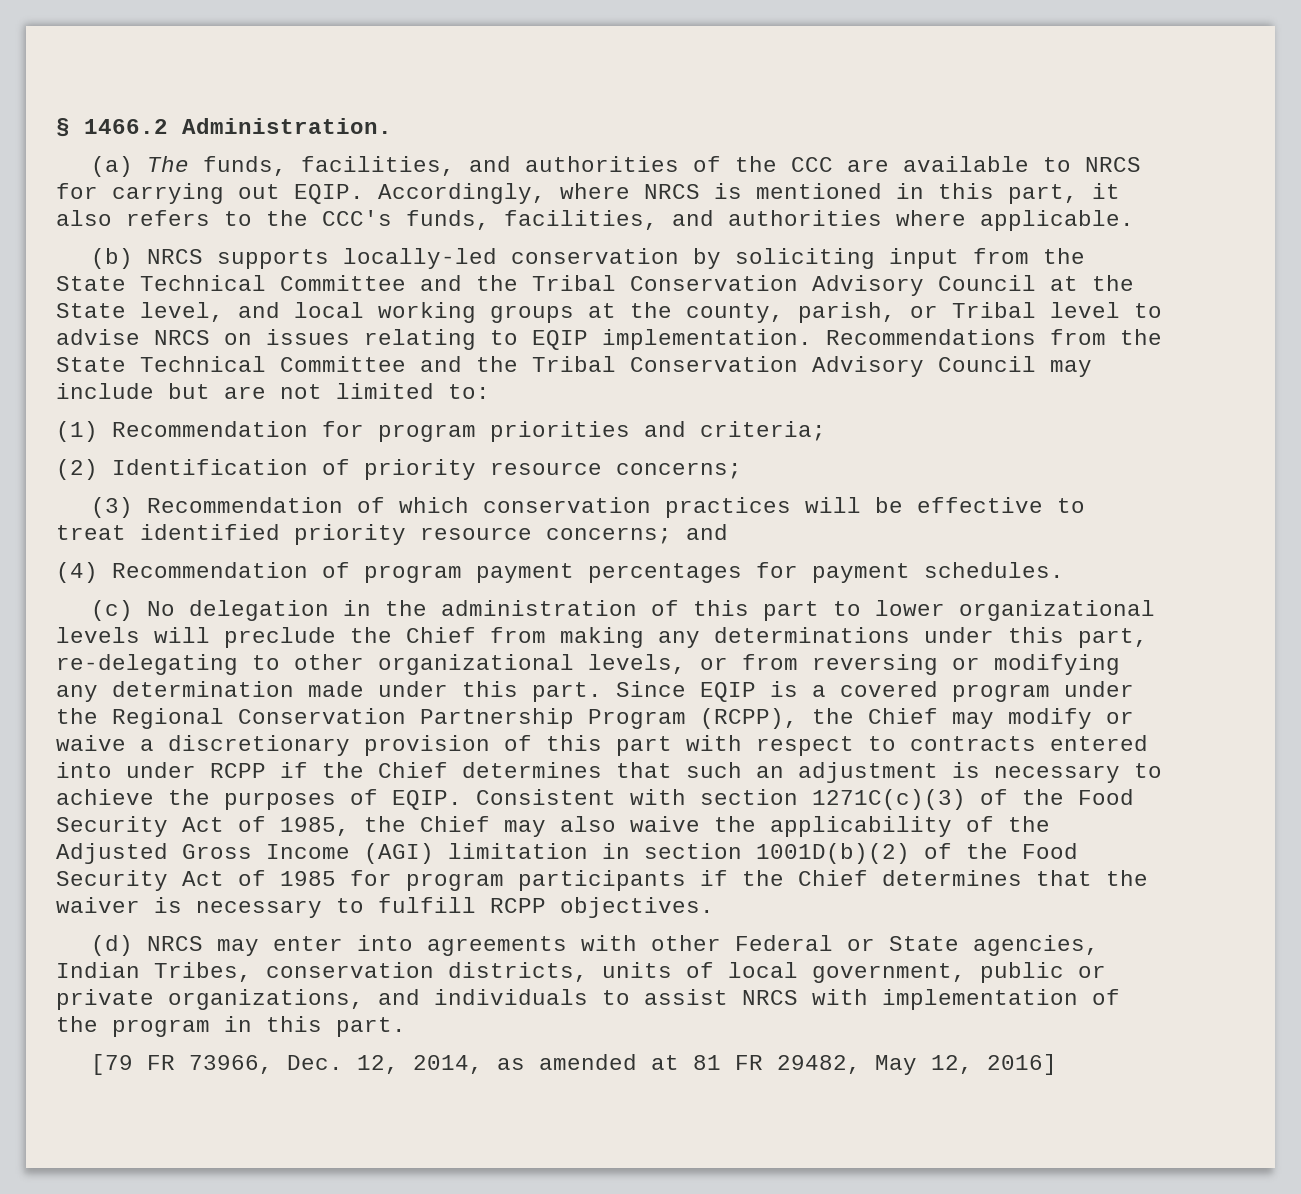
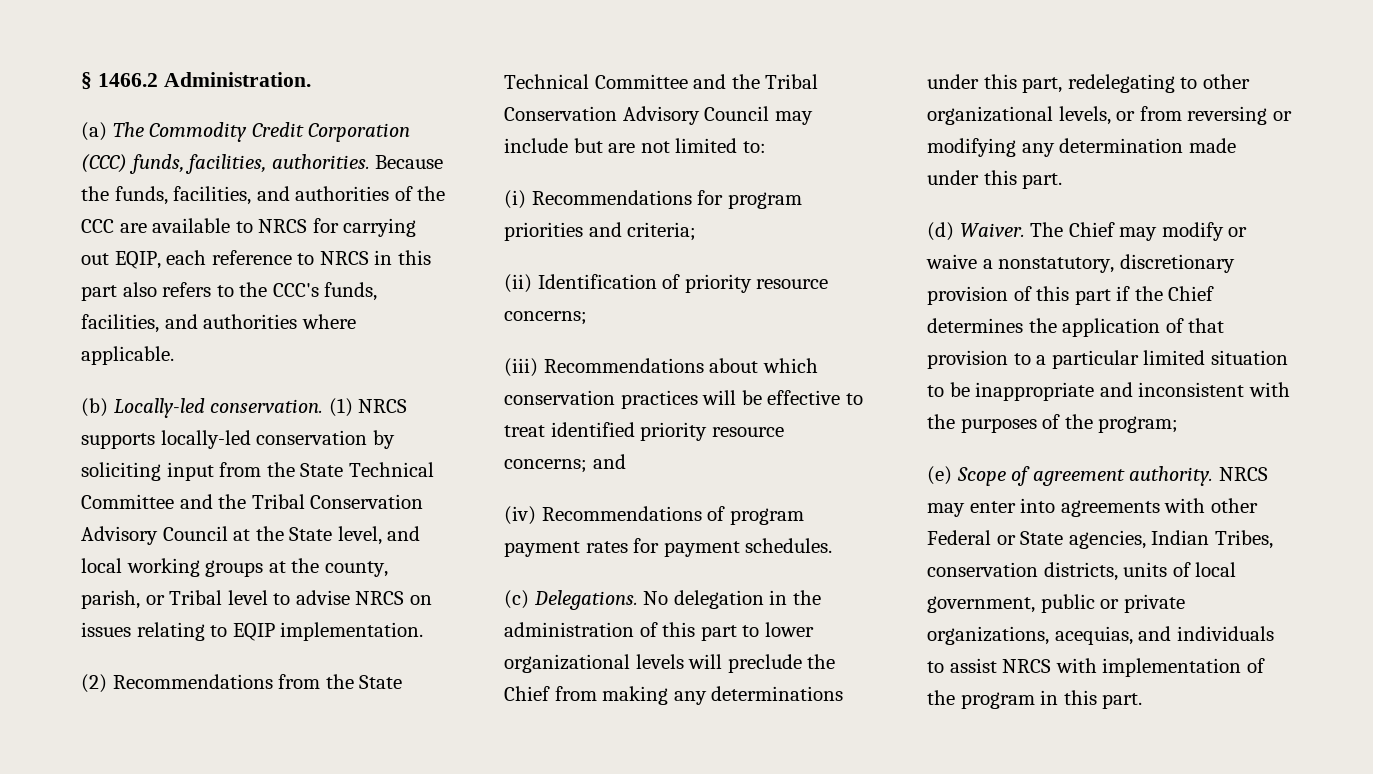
(190, 164) none -> [149,122,411,142] [81,154,444,174] [81,186,109,201] Commodity Credit Corporation (CCC) funds, facilities, authorities. Because the
[294,183,1120,204] EQIP. Accordingly, where NRCS is mentioned in this part, it -> [114,250,431,269] [81,285,117,301] EQIP, each reference to NRCS in this part
(134, 258) none -> [113,398,353,418] Locally-led conservation. (1)
(812, 339) none -> [81,674,107,693] // (2)
[56,421,308,442] (1) Recommendation -> [504,190,692,209] (i) Recommendations
[56,459,98,480] (2) -> [504,274,532,293] (ii)
[91,497,386,518] (3) Recommendation of -> [504,358,759,377] (iii) Recommendations about
[56,562,308,583] (4) Recommendation -> [504,506,702,525] (iv) Recommendations
[588,563,742,583] percentages -> [585,541,628,553] rates
(134, 610) none -> [533,590,638,610] Delegations.
[56,654,238,675] re-delegating -> [1067,74,1175,93] redelegating
[616,681,1134,702] [56,708,854,729] Since EQIP is a covered program under the Regional Conservation Partnership Program (RCPP), the -> [927,222,1064,241] // (d) Waiver. The
(154, 745) none -> [998,257,1115,273] nonstatutory,
[686,735,1148,756] [56,762,1162,783] [56,789,1134,810] [56,816,1050,837] [56,843,1078,864] [56,870,1148,891] [56,897,714,918] [91,935,134,956] with respect to contracts entered into under RCPP if the Chief determines that such an adjustment is necessary to achieve the purposes of EQIP. Consistent with section 1271C(c)(3) of the Food Security Act of 1985, the Chief may also waive the applicability of the Adjusted Gross Income (AGI) limitation in section 1001D(b)(2) of the Food Security Act of 1985 for program participants if the Chief determines that the waiver is necessary to fulfill RCPP objectives. // (d) -> [1116,286,1215,301] [927,318,1225,337] [927,350,1288,369] [927,382,1290,401] [927,414,1179,433] [927,466,1214,486] if the Chief determines the application of that provision to a particular limited situation to be inappropriate and inconsistent with the purposes of the program; // (e) Scope of agreement authority.
(364, 999) none -> [1054,626,1133,645] acequias,
[91,1054,1058,1075] // [79 FR 73966, Dec. 12, 2014, as amended at 81 FR 29482, May 12, 2016] -> (1143, 701) none

